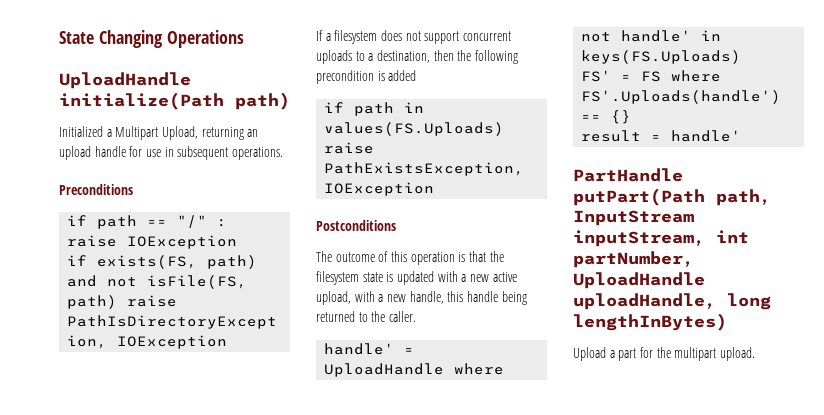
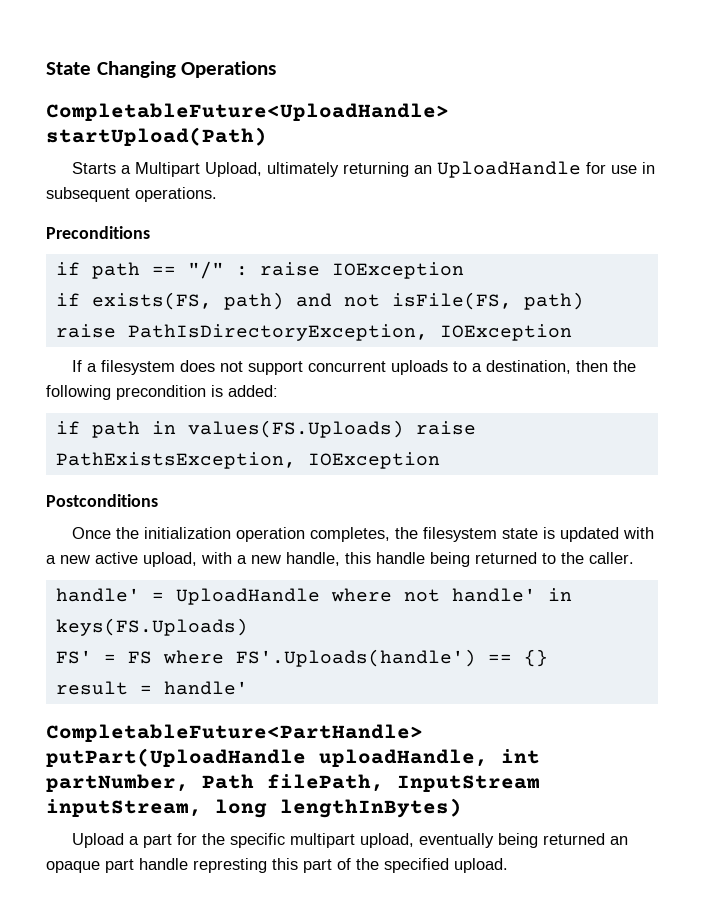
[59,72,191,89] [59,92,290,110] [59,126,103,137] UploadHandle initialize(Path path) // Initialized -> [46,103,449,121] [46,127,267,146] [71,162,116,174] CompletableFuture<UploadHandle> startUpload(Path) // Starts
(198, 133) none -> [266,162,339,177] ultimately
[59,146,126,160] upload handle -> [436,161,581,178] UploadHandle
[388,70,417,81] added -> [228,385,278,397] added:
[316,251,486,265] The outcome of this operation is that -> [71,527,390,542] Once the initialization operation completes,
[573,168,683,182] [573,188,771,206] [573,210,694,226] [573,230,749,247] [573,251,694,268] [573,272,705,289] [573,293,716,310] PartHandle putPart(Path path, InputStream inputStream, int partNumber, UploadHandle uploadHandle, -> [46,724,423,742] [46,748,540,767] [46,774,540,792] [46,799,202,817] CompletableFuture<PartHandle> putPart(UploadHandle uploadHandle, int partNumber, Path filePath, InputStream inputStream,
[674,347,717,361] multipart -> [229,833,628,848] [46,858,449,873] specific multipart upload, eventually being returned an opaque part handle represting this part of the specified

